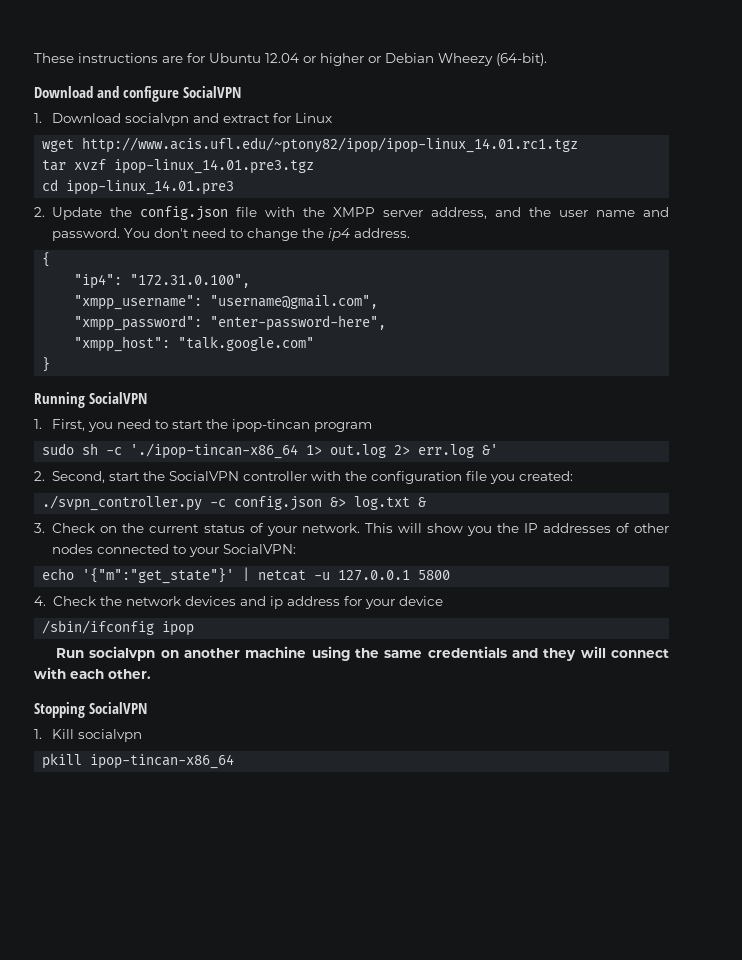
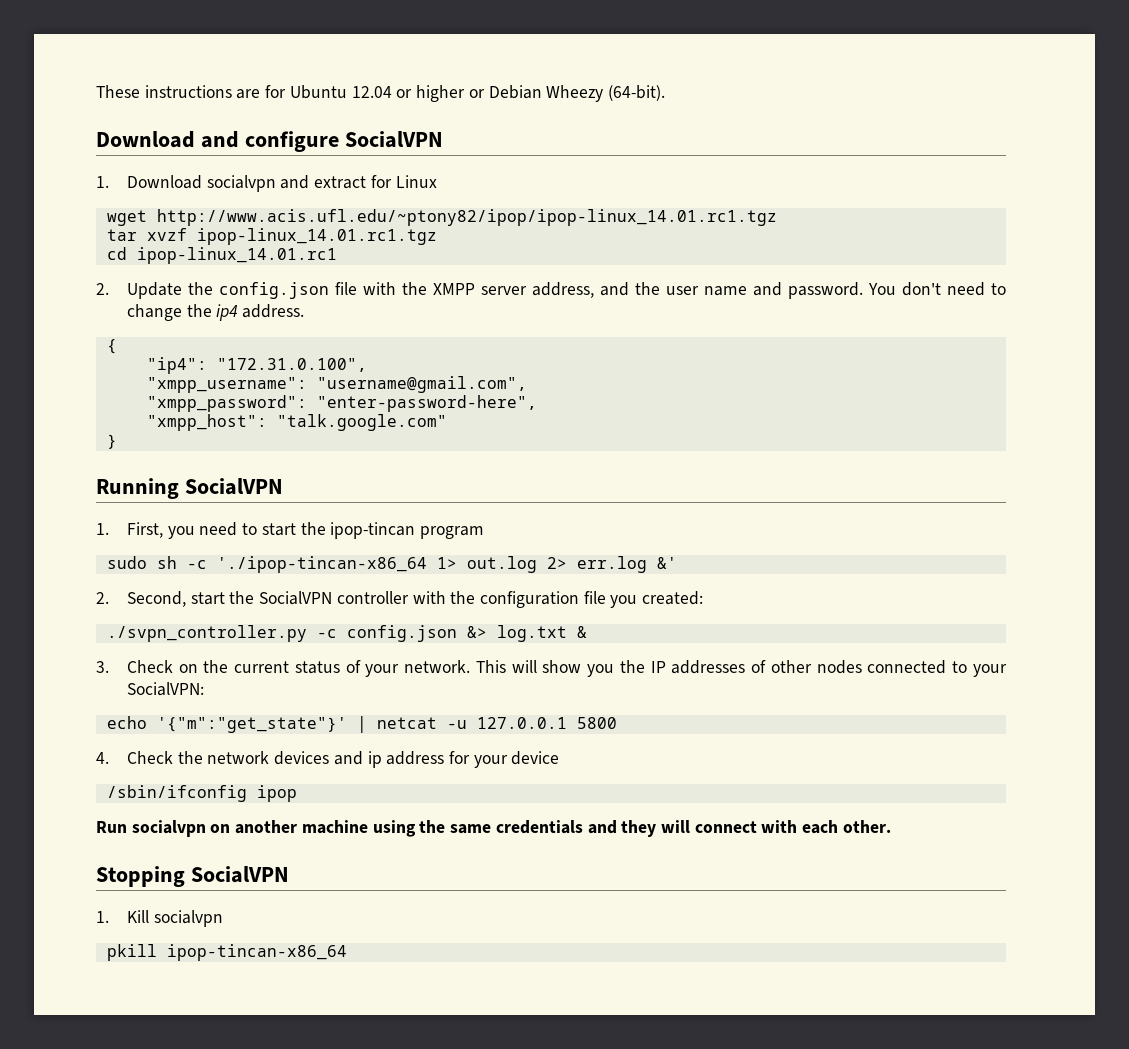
[114,159,315,174] ipop-linux_14.01.pre3.tgz -> [196,228,437,245] ipop-linux_14.01.rc1.tgz
[66,180,235,195] ipop-linux_14.01.pre3 -> [136,247,337,264] ipop-linux_14.01.rc1

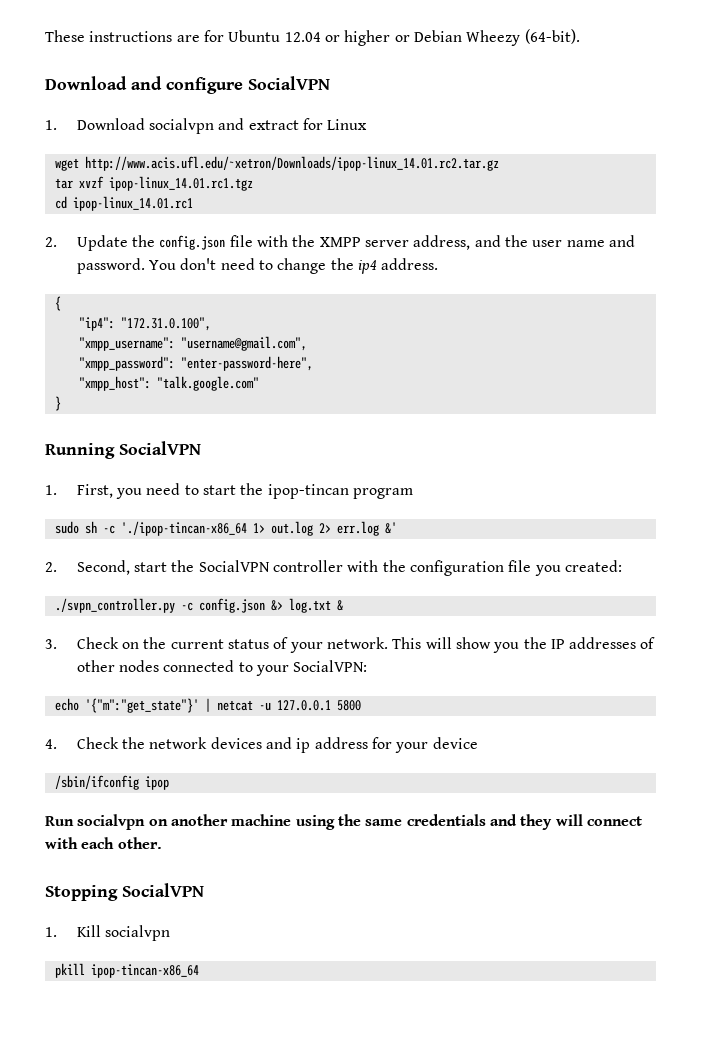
[156,209,777,226] http://www.acis.ufl.edu/~ptony82/ipop/ipop-linux_14.01.rc1.tgz -> [84,156,499,171] http://www.acis.ufl.edu/~xetron/Downloads/ipop-linux_14.01.rc2.tar.gz

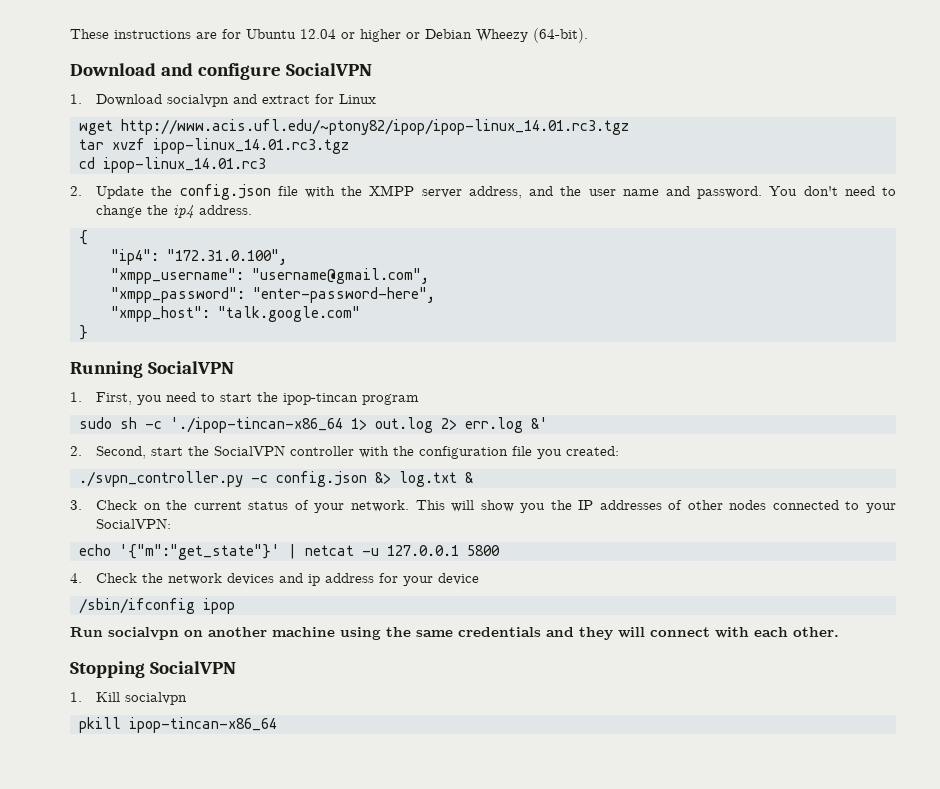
[84,156,499,171] http://www.acis.ufl.edu/~xetron/Downloads/ipop-linux_14.01.rc2.tar.gz -> [121,119,629,135] http://www.acis.ufl.edu/~ptony82/ipop/ipop-linux_14.01.rc3.tgz
[108,176,253,191] ipop-linux_14.01.rc1.tgz -> [153,138,349,154] ipop-linux_14.01.rc3.tgz
[72,196,193,211] ipop-linux_14.01.rc1 -> [103,157,266,173] ipop-linux_14.01.rc3

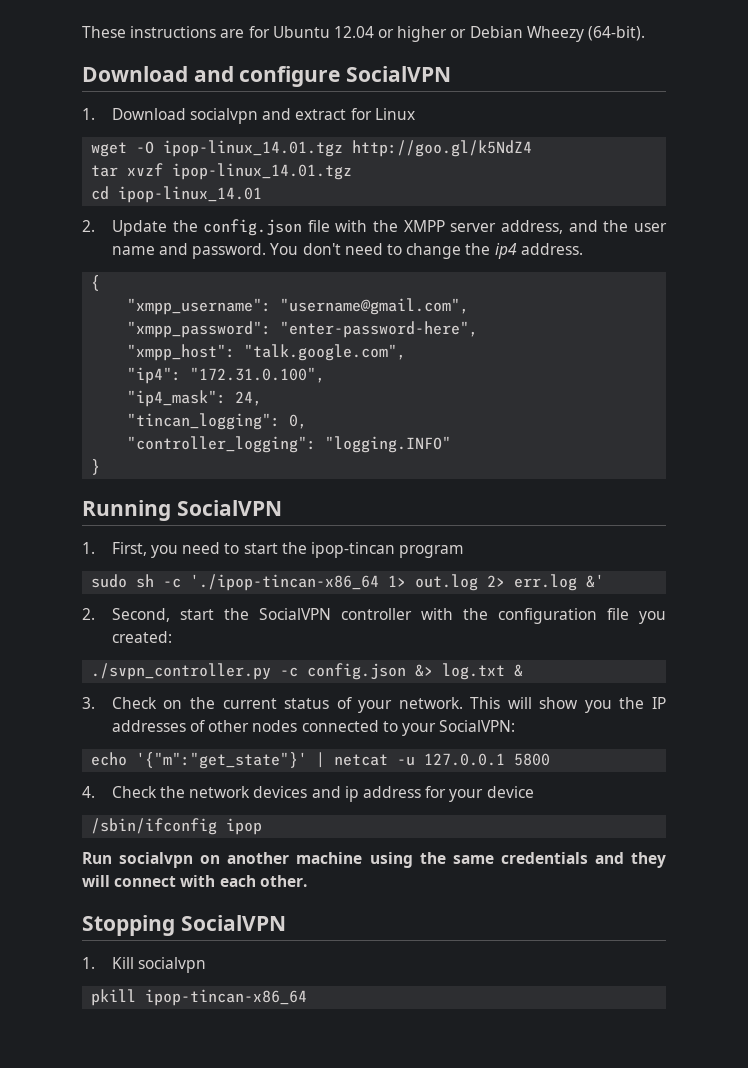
[121,119,629,135] http://www.acis.ufl.edu/~ptony82/ipop/ipop-linux_14.01.rc3.tgz -> [136,140,533,157] -O ipop-linux_14.01.tgz http://goo.gl/k5NdZ4
[153,138,349,154] ipop-linux_14.01.rc3.tgz -> [172,163,353,180] ipop-linux_14.01.tgz
[103,157,266,173] ipop-linux_14.01.rc3 -> [118,186,263,203] ipop-linux_14.01
[111,249,287,265] // "ip4": "172.31.0.100", -> (101, 283) none
[218,306,360,322] "talk.google.com" -> [244,344,407,361] [127,367,326,384] [127,390,263,407] [127,413,308,430] [127,436,452,453] "talk.google.com", // "ip4": "172.31.0.100", // "ip4_mask": 24, // "tincan_logging": 0, // "controller_logging": "logging.INFO"

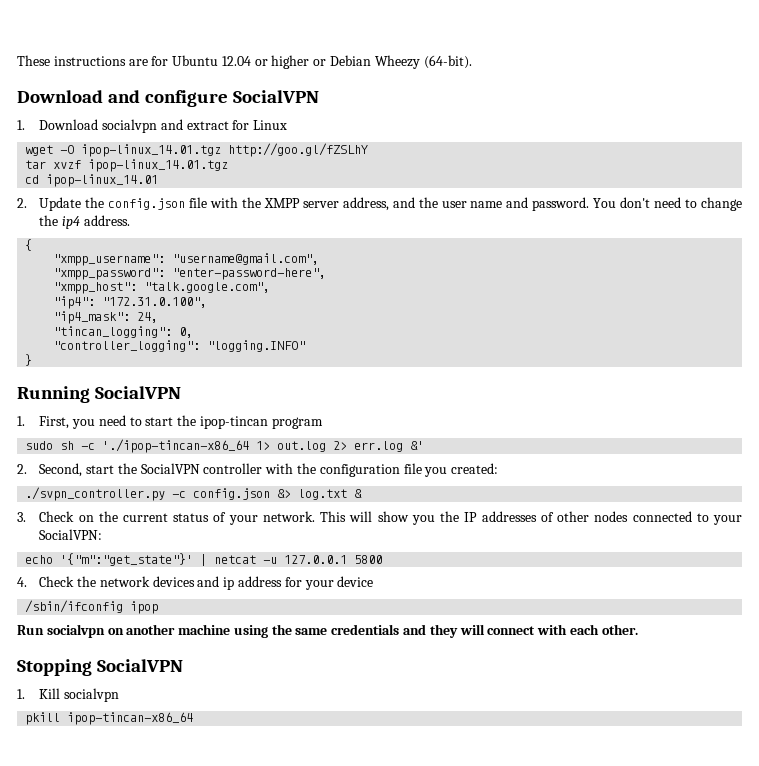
[352,140,533,157] http://goo.gl/k5NdZ4 -> [228,143,369,157] http://goo.gl/fZSLhY

